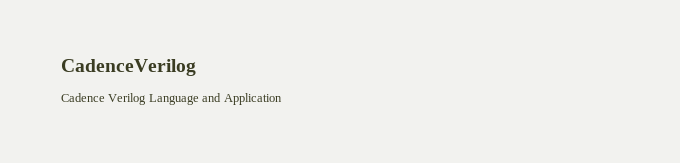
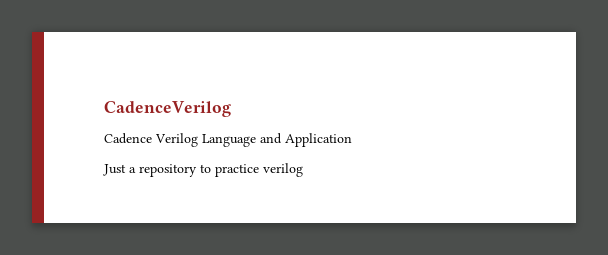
(282, 99) none -> [103,163,303,177] // Just a repository to practice verilog

